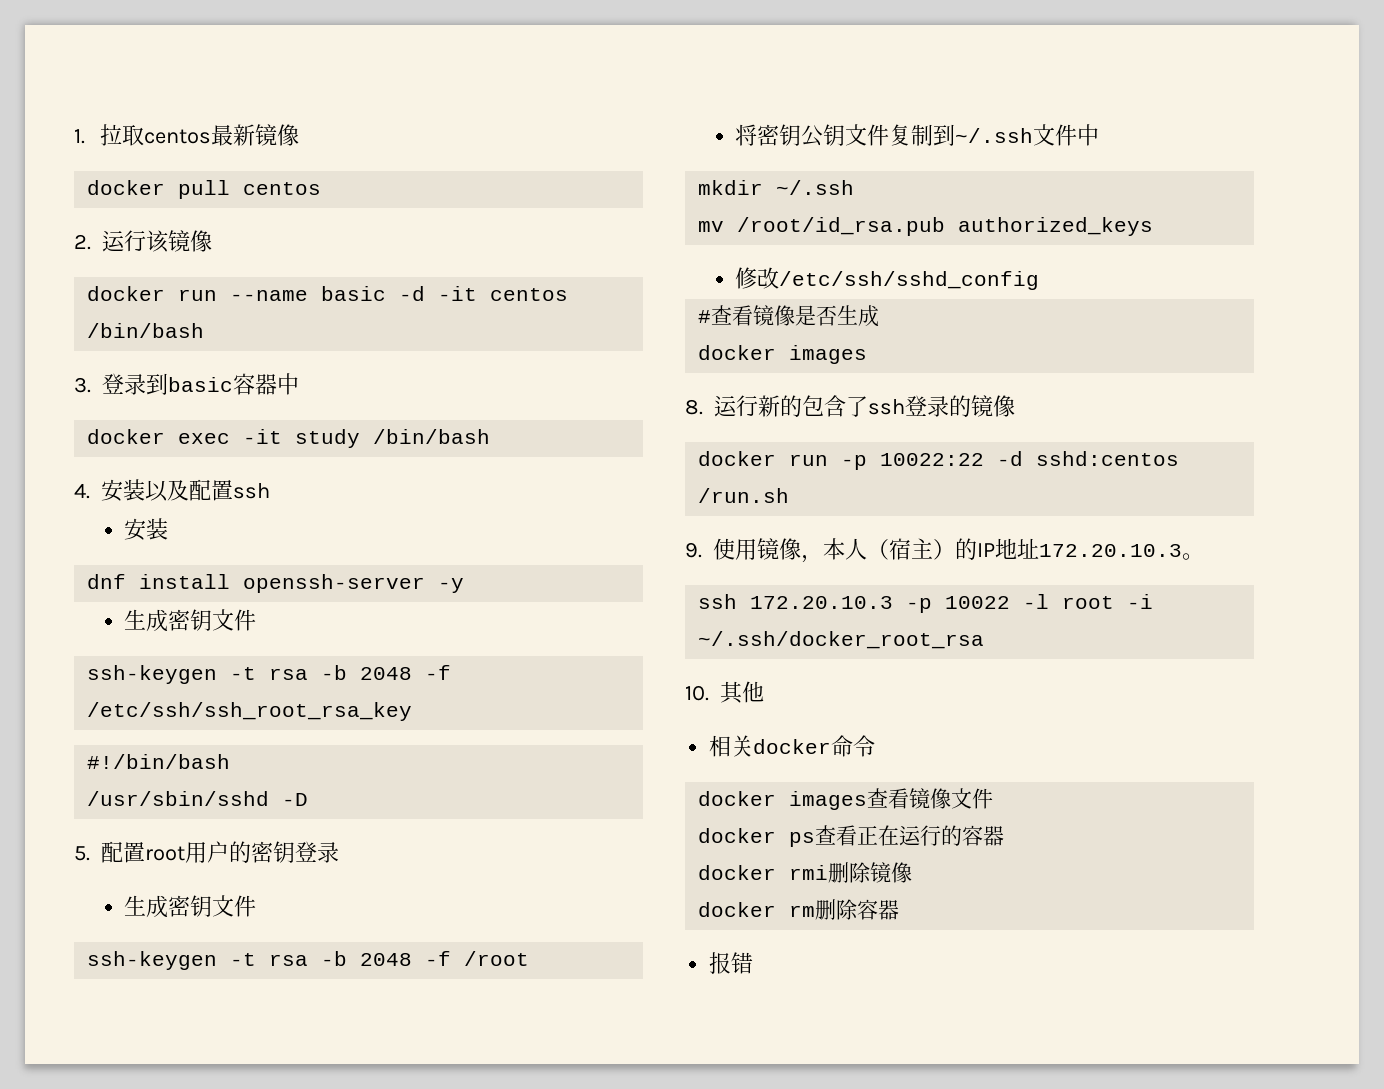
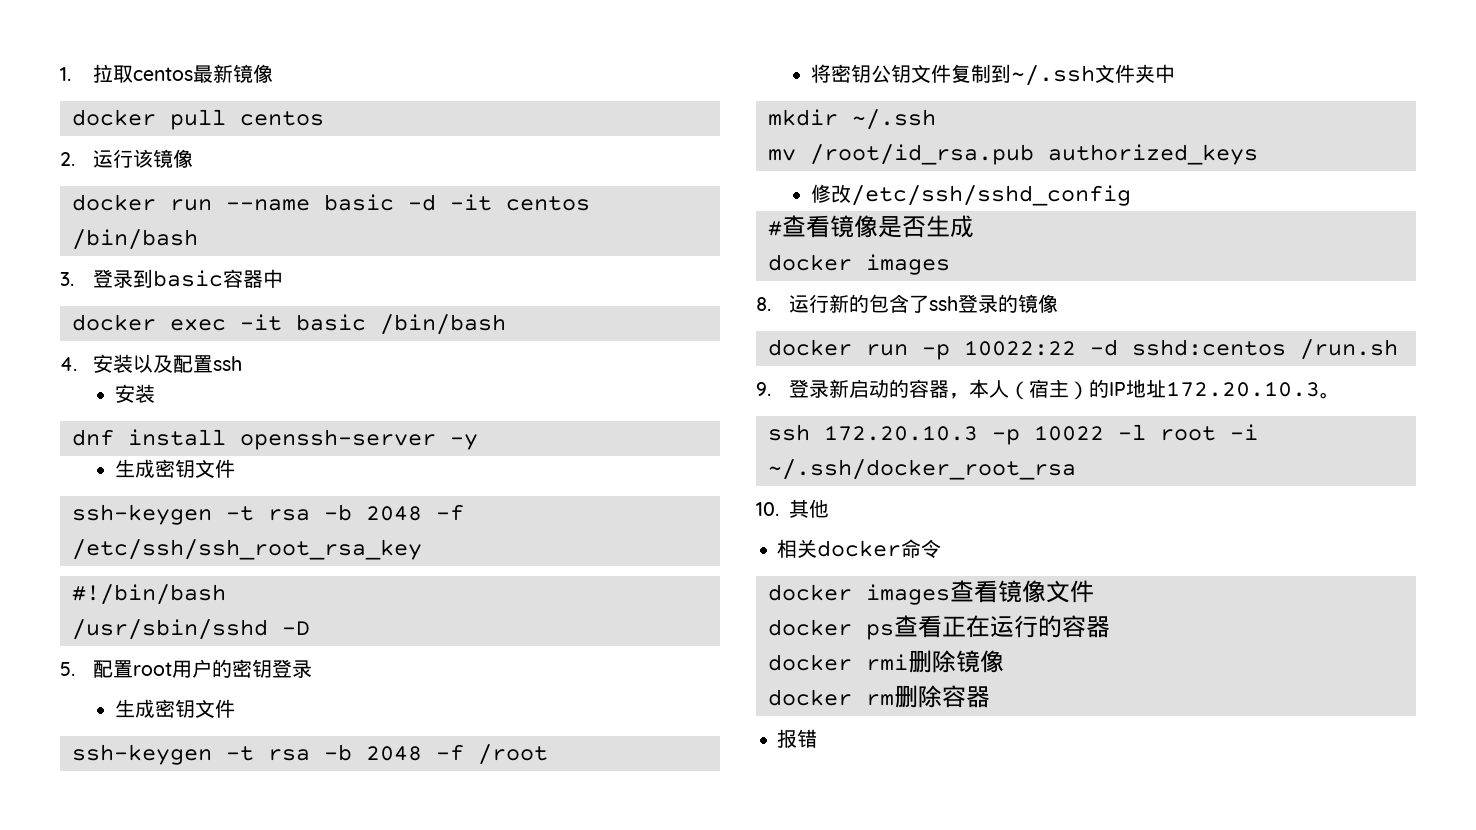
[295,429,361,448] study -> [295,314,366,331] basic
(1078, 135) none -> [1134,64,1155,84] 夹
[713,538,801,560] 使用镜像 -> [789,379,950,398] 登录新启动的容器

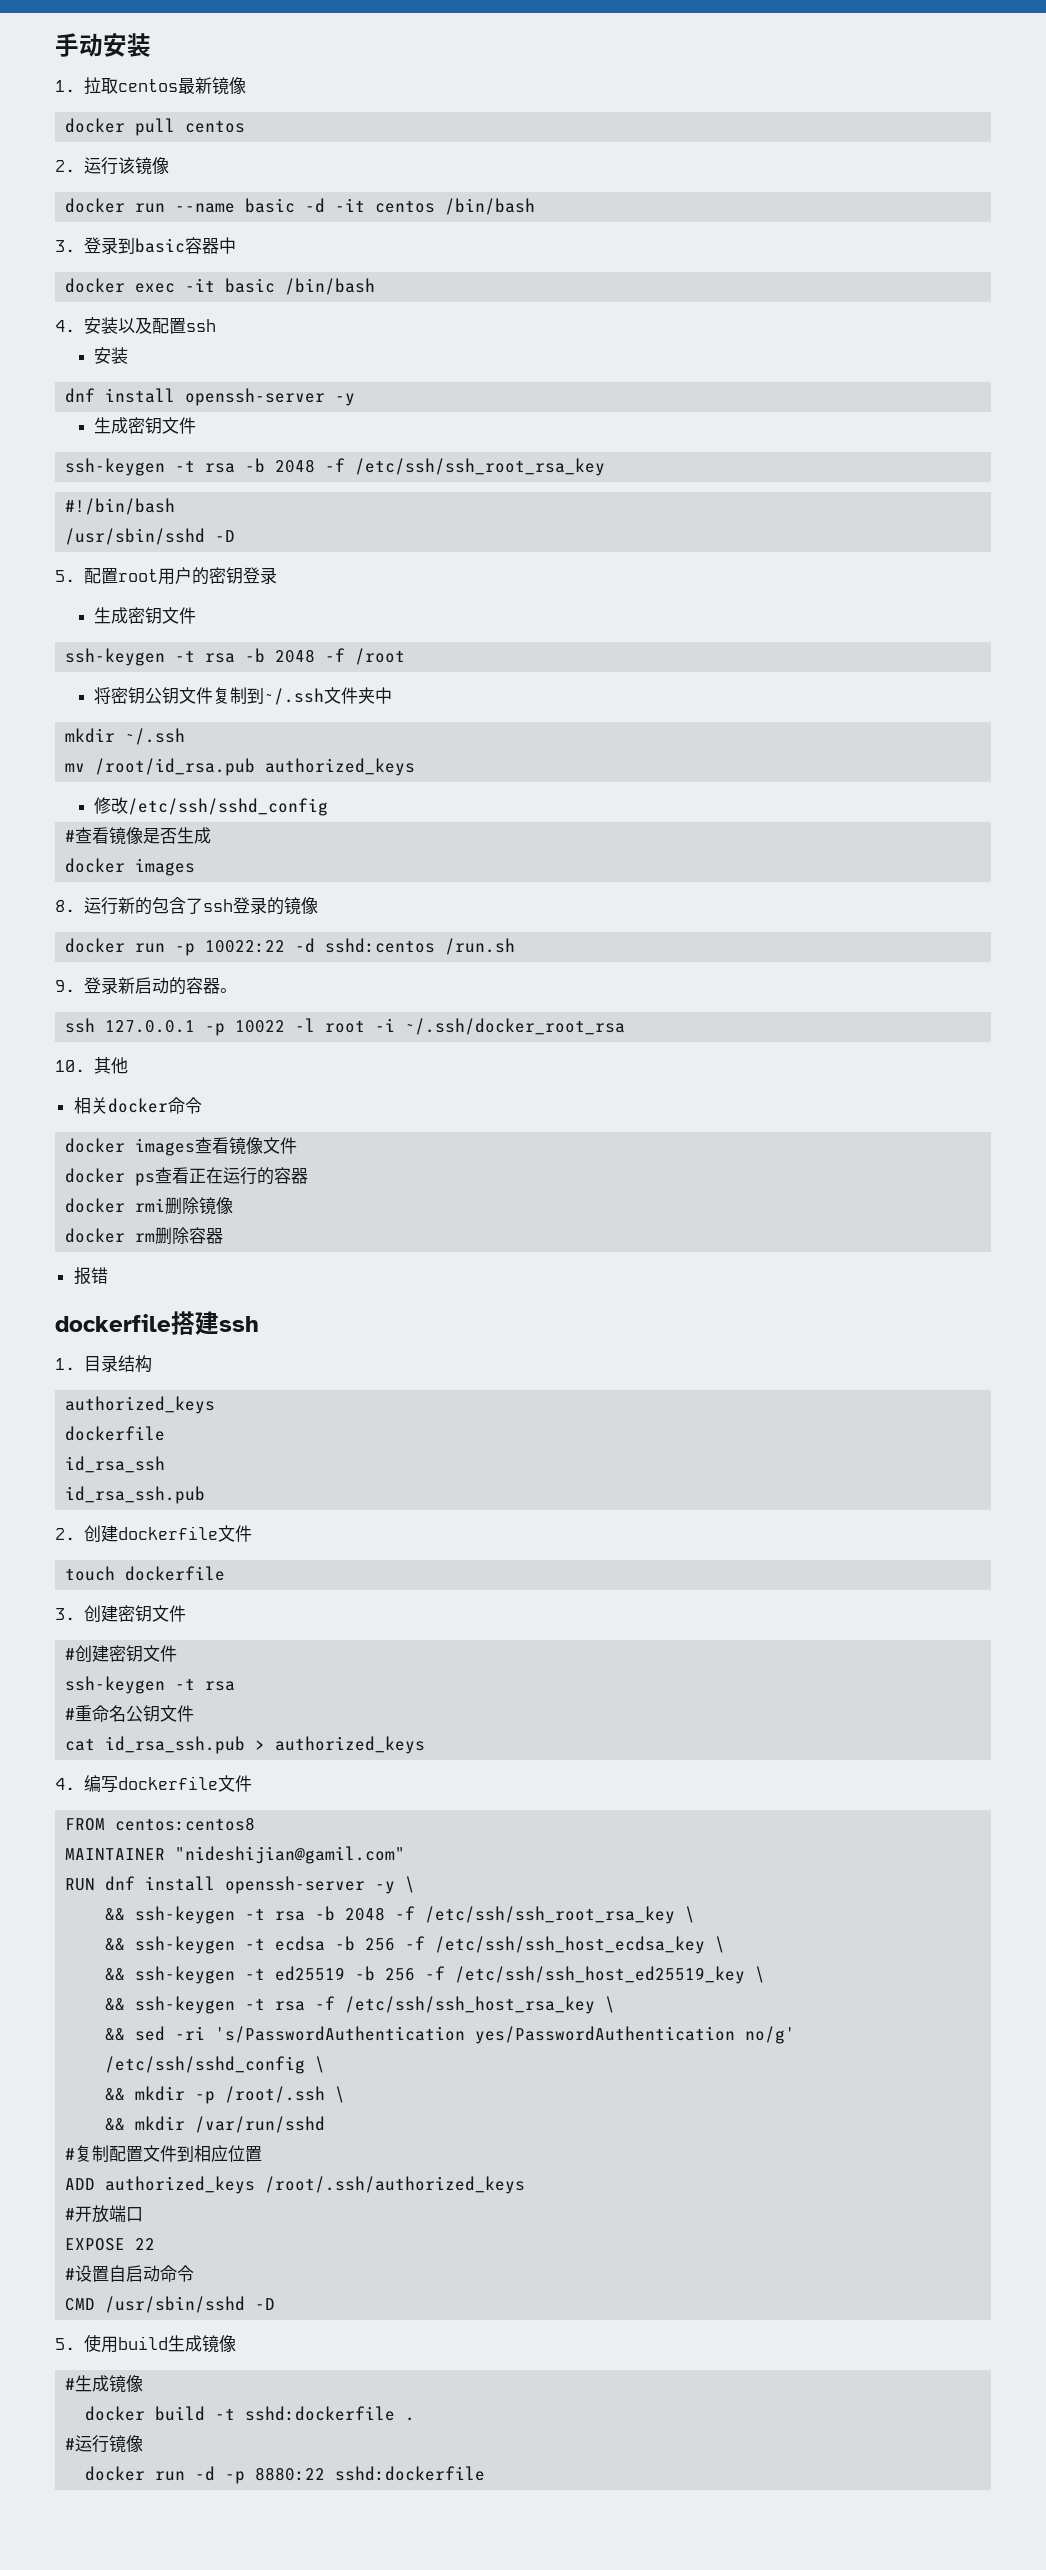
(60, 74) none -> [55,33,151,57] 手动安装 //
[949,379,1321,400] ，本人（宿主）的IP地址172.20.10.3 -> (220, 986) none
[823,425,978,441] 172.20.10.3 -> [105,1020,196,1033] 127.0.0.1
(818, 738) none -> [55,1311,259,1335] [55,1355,152,1373] [65,1396,216,1414] [65,1426,166,1441] [65,1456,166,1473] [65,1486,206,1504] [55,1525,252,1543] [65,1566,226,1581] [55,1605,186,1623] [65,1645,178,1663] [65,1676,236,1694] [65,1705,195,1722] [65,1736,426,1754] [55,1775,252,1793] [65,1817,256,1831] [65,1846,406,1864] [65,1876,416,1894] [105,1906,696,1924] [105,1936,726,1954] [105,1966,766,1984] [105,1996,616,2014] [105,2026,796,2044] [105,2056,326,2074] [105,2086,346,2104] [105,2116,326,2133] [65,2145,263,2162] [65,2176,526,2194] [65,2205,144,2223] [65,2238,156,2251] [65,2265,195,2282] [65,2296,276,2313] [55,2334,236,2353] [65,2375,144,2393] [85,2406,416,2421] [65,2435,144,2453] [85,2466,486,2484] // dockerfile搭建ssh // 1.目录结构 // authorized_keys // dockerfile // id_rsa_ssh // id_rsa_ssh.pub // 2.创建dockerfile文件 // touch dockerfile // 3.创建密钥文件 // #创建密钥文件 // ssh-keygen -t rsa // #重命名公钥文件 // cat id_rsa_ssh.pub > authorized_keys // 4.编写dockerfile文件 // FROM centos:centos8 // MAINTAINER "nideshijian@gamil.com" // RUN dnf install openssh-server -y \ // && ssh-keygen -t rsa -b 2048 -f /etc/ssh/ssh_root_rsa_key \ // && ssh-keygen -t ecdsa -b 256 -f /etc/ssh/ssh_host_ecdsa_key \ // && ssh-keygen -t ed25519 -b 256 -f /etc/ssh/ssh_host_ed25519_key \ // && ssh-keygen -t rsa -f /etc/ssh/ssh_host_rsa_key \ // && sed -ri 's/PasswordAuthentication yes/PasswordAuthentication no/g' /etc/ssh/sshd_config \ // && mkdir -p /root/.ssh \ // && mkdir /var/run/sshd // #复制配置文件到相应位置 // ADD authorized_keys /root/.ssh/authorized_keys // #开放端口 // EXPOSE 22 // #设置自启动命令 // CMD /usr/sbin/sshd -D // 5.使用build生成镜像 // #生成镜像 // docker build -t sshd:dockerfile . // #运行镜像 // docker run -d -p 8880:22 sshd:dockerfile

